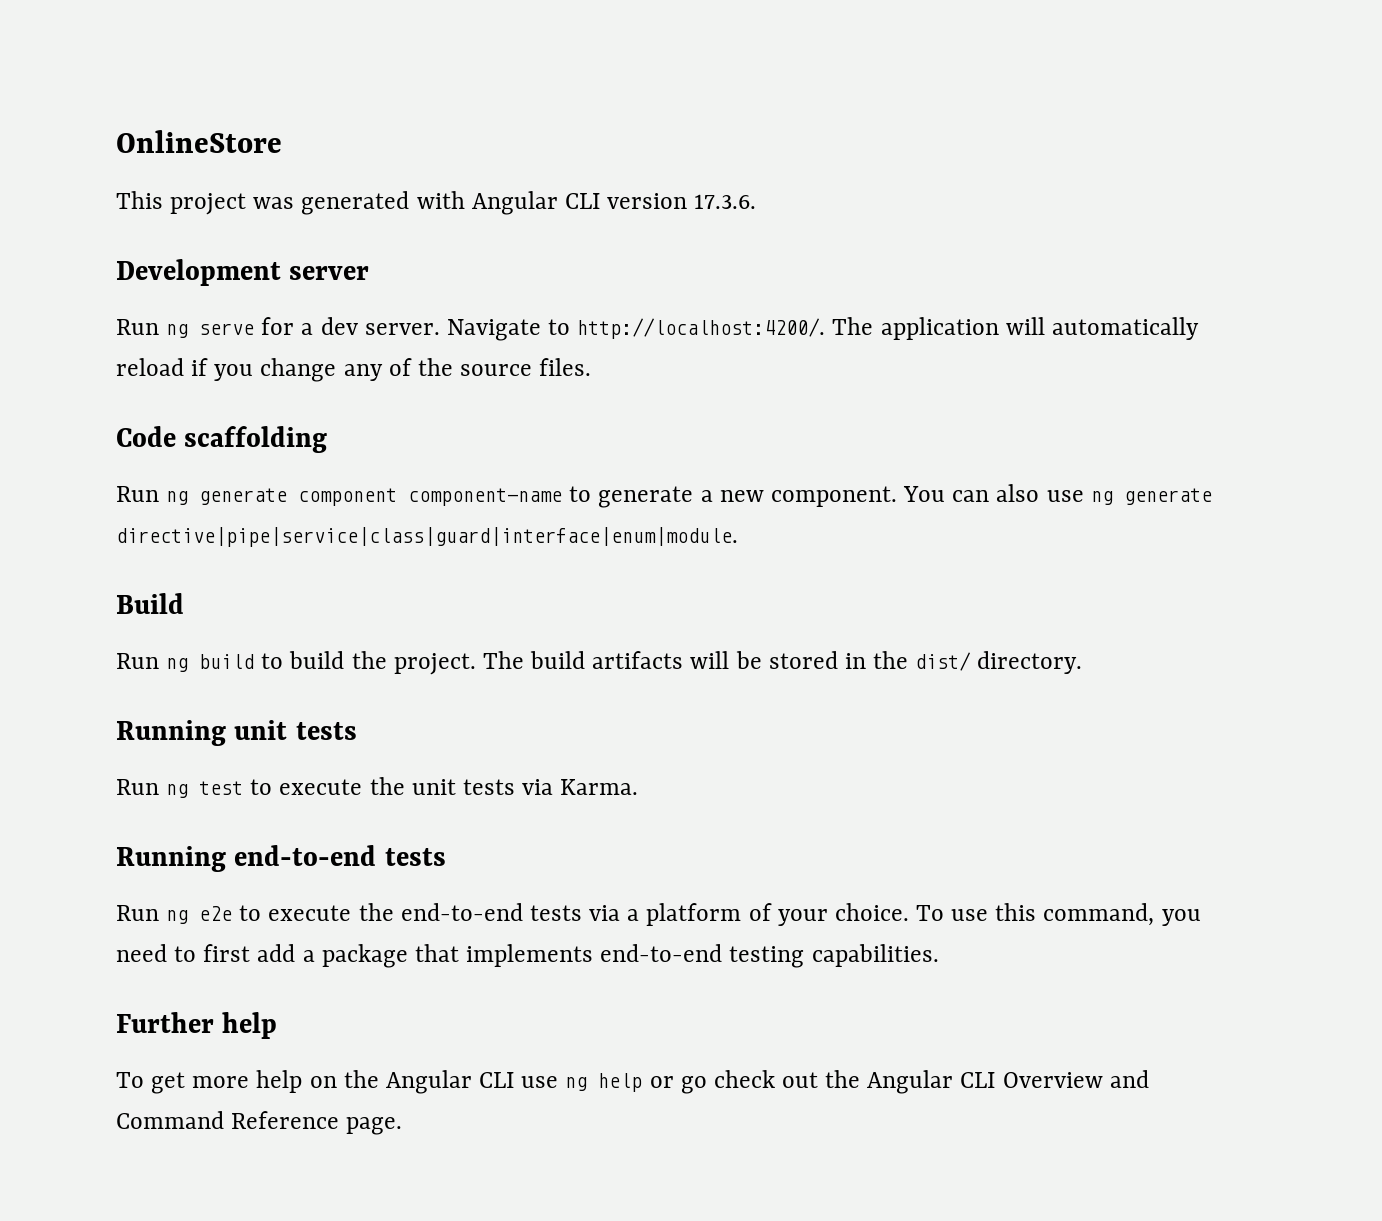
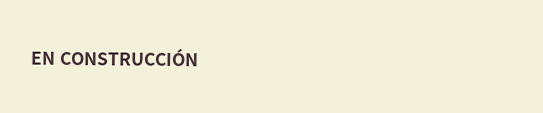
[116,130,282,153] [116,191,757,215] [116,259,370,286] [116,317,1199,341] [116,358,592,382] [116,426,328,453] [116,484,1212,508] [116,527,738,547] [116,593,184,614] [116,651,1083,675] [116,720,357,746] [116,777,639,798] [116,845,446,872] [116,903,1201,926] [116,944,939,968] [116,1012,278,1039] [116,1070,1149,1094] [116,1111,403,1135] OnlineStore // This project was generated with Angular CLI version 17.3.6. // Development server // Run ng serve for a dev server. Navigate to http://localhost:4200/. The application will automatically reload if you change any of the source files. // Code scaffolding // Run ng generate component component-name to generate a new component. You can also use ng generate directive|pipe|service|class|guard|interface|enum|module. // Build // Run ng build to build the project. The build artifacts will be stored in the dist/ directory. // Running unit tests // Run ng test to execute the unit tests via Karma. // Running end-to-end tests // Run ng e2e to execute the end-to-end tests via a platform of your choice. To use this command, you need to first add a package that implements end-to-end testing capabilities. // Further help // To get more help on the Angular CLI use ng help or go check out the Angular CLI Overview and Command Reference page. -> [30,46,199,67] EN CONSTRUCCIÓN

